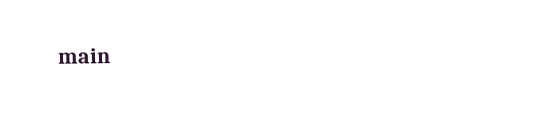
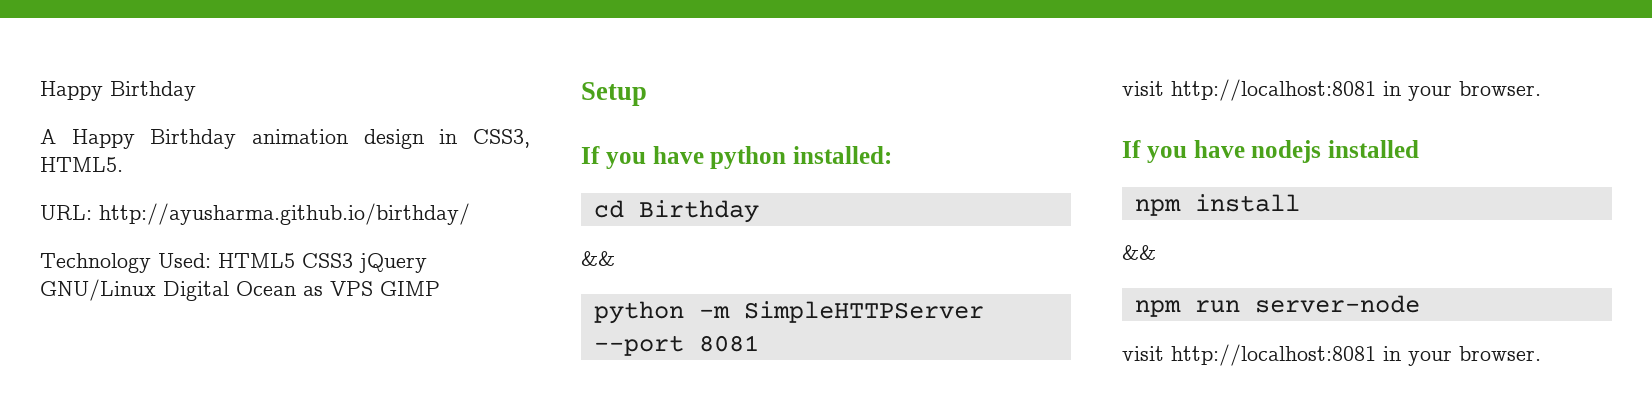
[57,48,111,64] main -> [40,81,196,101] [40,129,530,149] [40,157,123,172] [40,203,470,225] [40,253,427,273] [40,279,440,301] [581,82,647,106] [581,146,892,169] [593,200,759,223] [581,251,615,266] [593,301,984,324] [593,335,759,356] [1122,79,1541,101] [1122,140,1419,163] [1134,194,1300,216] [1122,245,1156,260] [1134,295,1420,317] [1122,344,1541,366] Happy Birthday // A Happy Birthday animation design in CSS3, HTML5. // URL: http://ayusharma.github.io/birthday/ // Technology Used: HTML5 CSS3 jQuery GNU/Linux Digital Ocean as VPS GIMP // Setup // If you have python installed: // cd Birthday // && // python -m SimpleHTTPServer --port 8081 // visit http://localhost:8081 in your browser. // If you have nodejs installed // npm install // && // npm run server-node // visit http://localhost:8081 in your browser.

